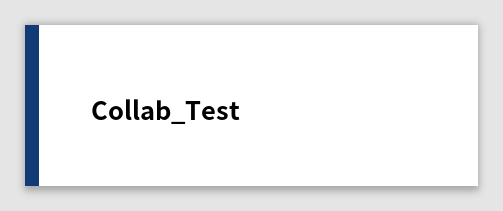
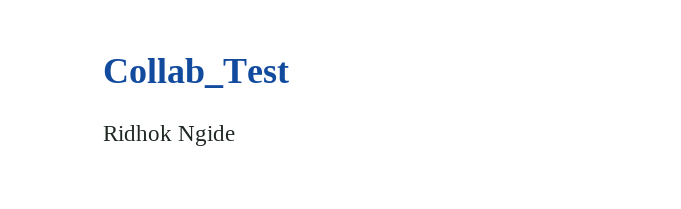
(240, 111) none -> [103,125,236,146] // Ridhok Ngide

